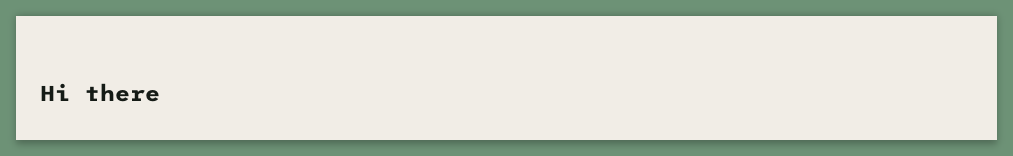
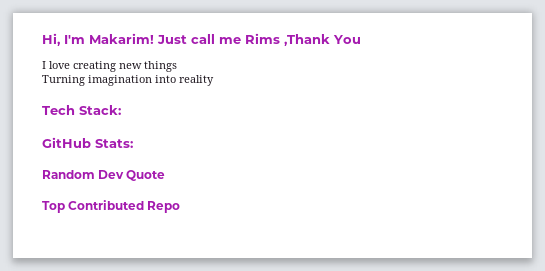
[40,83,160,102] Hi there -> [42,33,361,46] [42,61,177,72] [42,75,214,86] [42,105,121,115] [42,137,133,148] [42,170,166,181] [42,200,181,213] Hi, I'm Makarim! Just call me Rims ,Thank You // I love creating new things // Turning imagination into reality // Tech Stack: // GitHub Stats: // Random Dev Quote // Top Contributed Repo

